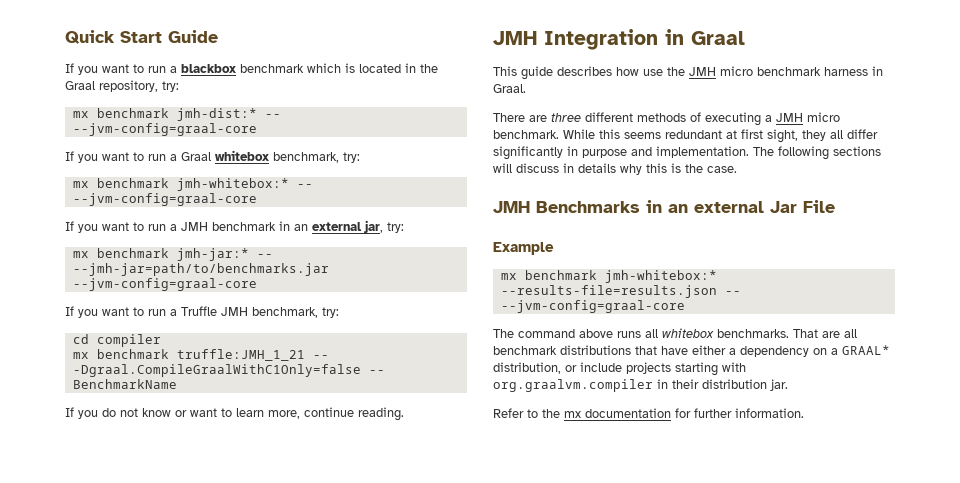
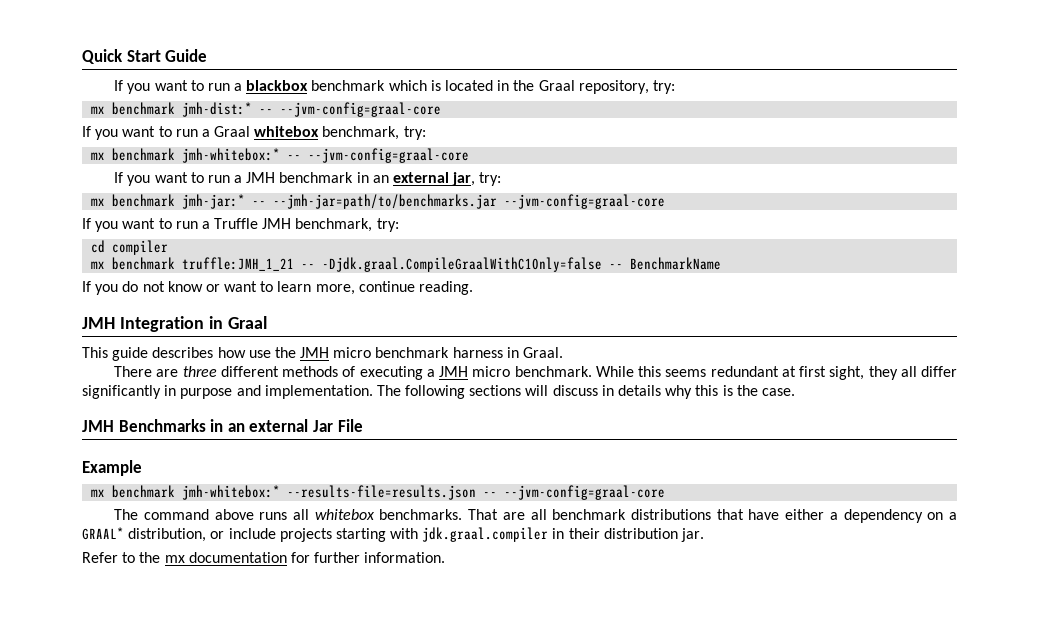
[72,364,361,377] -Dgraal.CompileGraalWithC1Only=false -> [322,257,603,272] -Djdk.graal.CompileGraalWithC1Only=false
[493,379,653,392] org.graalvm.compiler -> [422,527,549,542] jdk.graal.compiler

